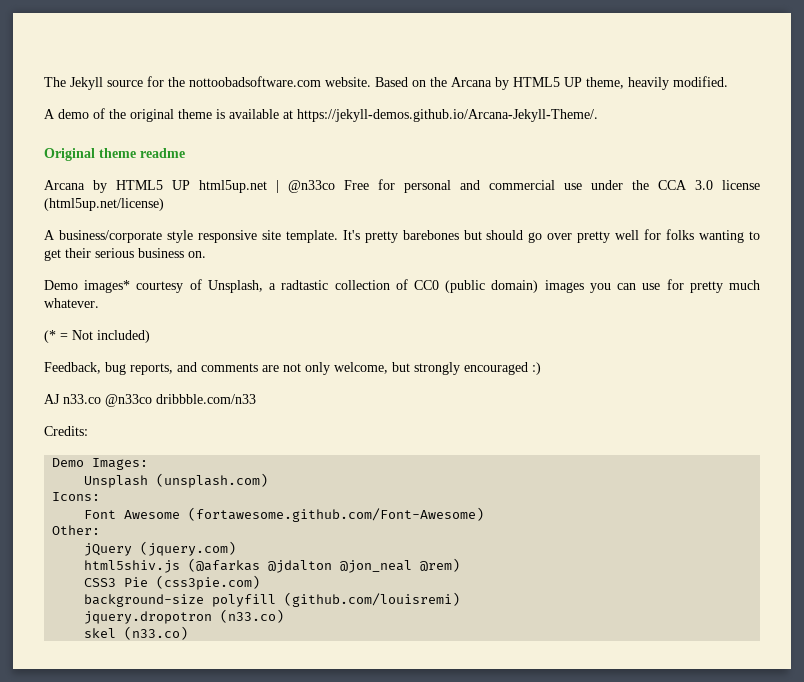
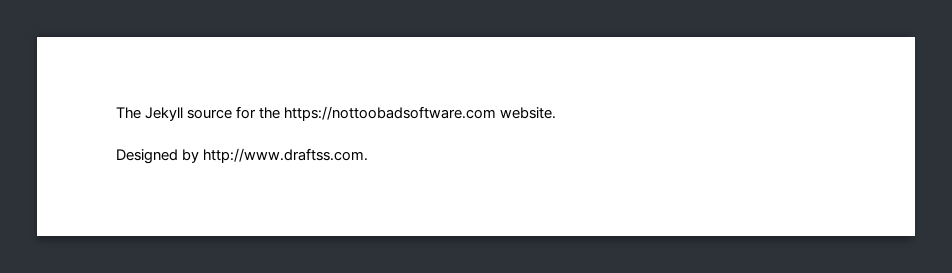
[189,76,321,87] nottoobadsoftware.com -> [284,106,497,121] https://nottoobadsoftware.com
[375,76,728,90] [44,108,598,122] [44,148,185,161] [44,179,760,193] [44,198,164,211] [44,229,761,243] [44,248,206,261] [44,279,760,293] [44,298,99,308] [44,330,150,343] [44,362,541,375] [44,394,256,407] [44,426,88,436] [52,458,149,470] [84,473,269,488] [52,492,101,501] [84,507,485,522] [52,525,101,535] [84,541,237,556] [84,558,461,573] [84,575,261,590] [84,592,461,607] [84,609,285,624] [84,626,189,640] Based on the Arcana by HTML5 UP theme, heavily modified. // A demo of the original theme is available at https://jekyll-demos.github.io/Arcana-Jekyll-Theme/. // Original theme readme // Arcana by HTML5 UP html5up.net | @n33co Free for personal and commercial use under the CCA 3.0 license (html5up.net/license) // A business/corporate style responsive site template. It's pretty barebones but should go over pretty well for folks wanting to get their serious business on. // Demo images* courtesy of Unsplash, a radtastic collection of CC0 (public domain) images you can use for pretty much whatever. // (* = Not included) // Feedback, bug reports, and comments are not only welcome, but strongly encouraged :) // AJ n33.co @n33co dribbble.com/n33 // Credits: // Demo Images: // Unsplash (unsplash.com) // Icons: // Font Awesome (fortawesome.github.com/Font-Awesome) // Other: // jQuery (jquery.com) // html5shiv.js (@afarkas @jdalton @jon_neal @rem) // CSS3 Pie (css3pie.com) // background-size polyfill (github.com/louisremi) // jquery.dropotron (n33.co) // skel (n33.co) -> [116,148,369,164] // Designed by http://www.draftss.com.

